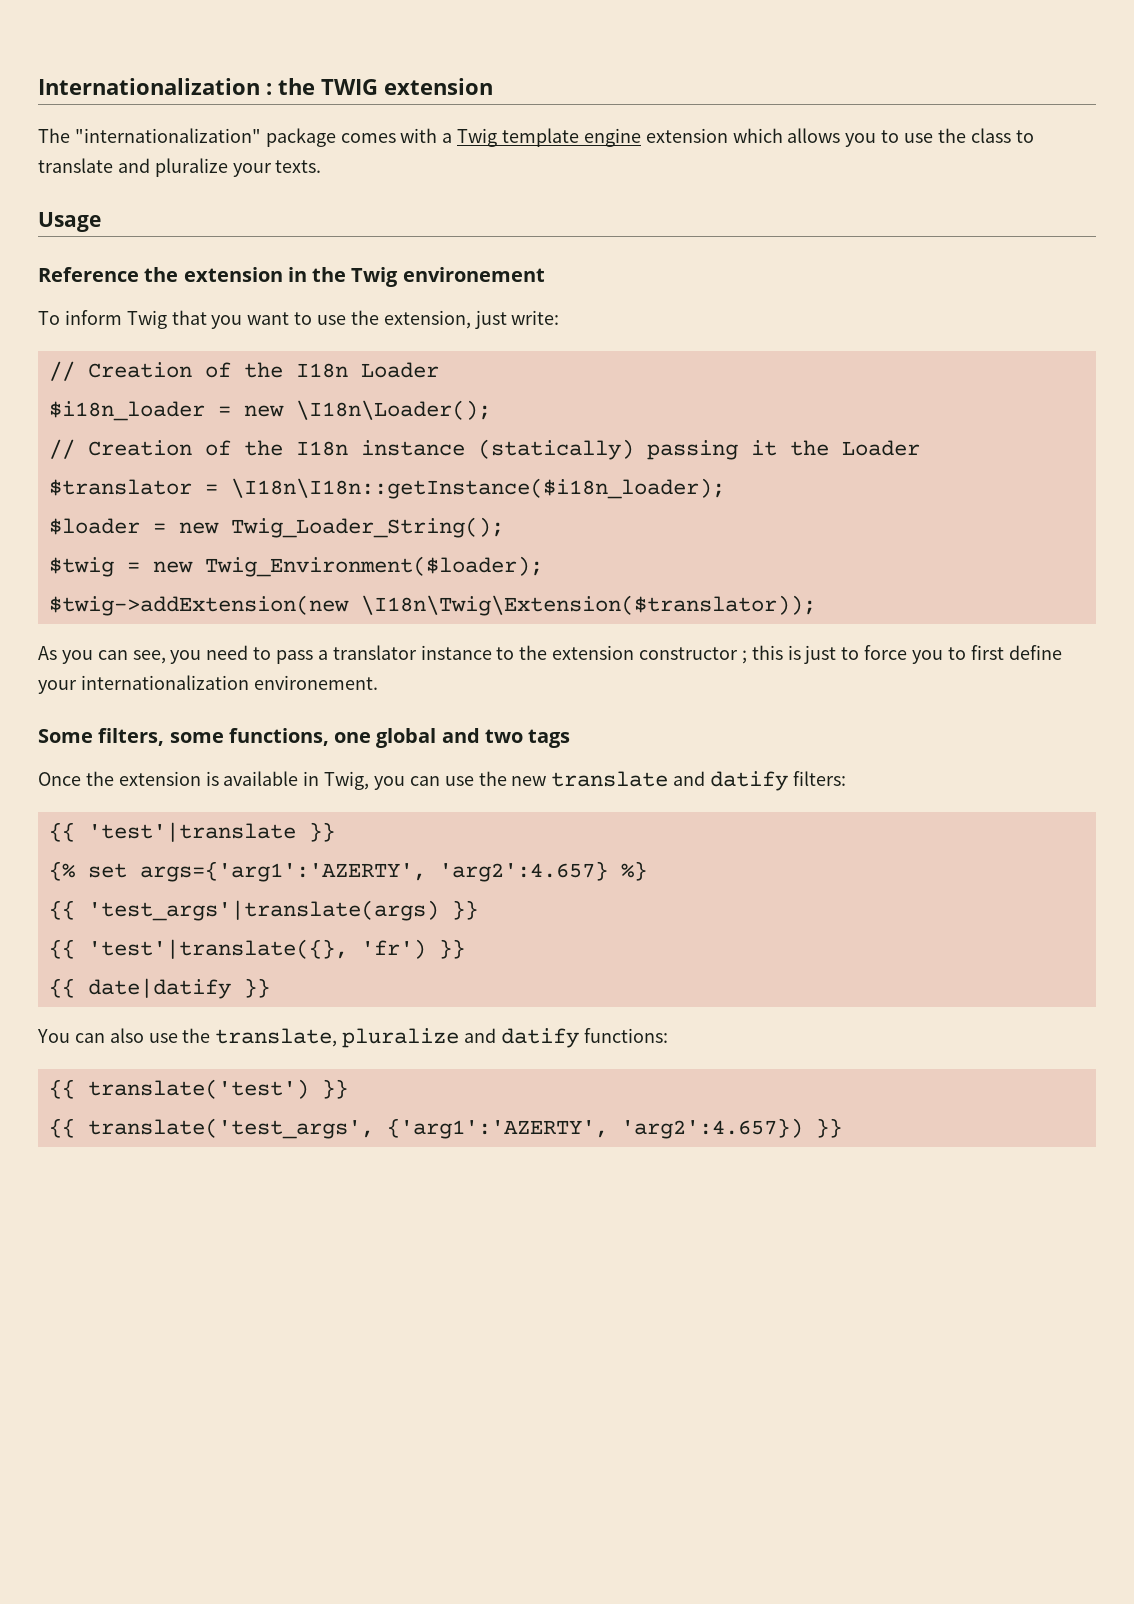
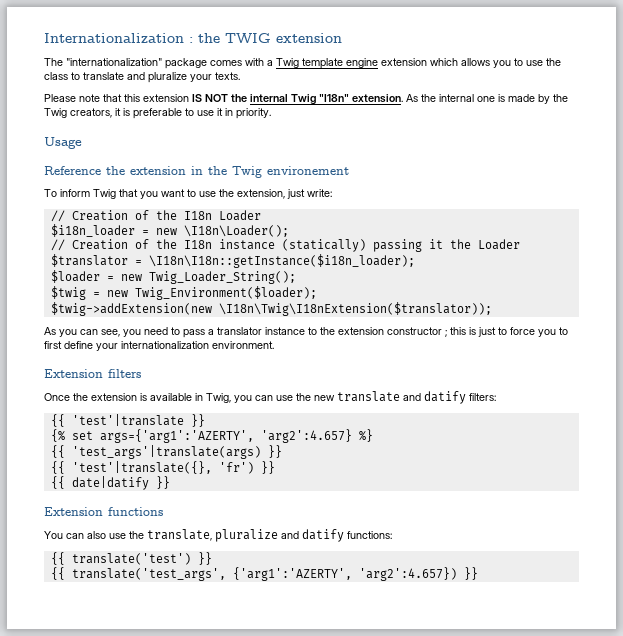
(322, 166) none -> [44,94,568,105] [44,108,271,119] // Please note that this extension IS NOT the internal Twig "I18n" extension. As the internal one is made by the Twig creators, it is preferable to use it in priority.
[360,595,816,616] \I18n\Twig\Extension($translator)); -> [218,302,492,316] \I18n\Twig\I18nExtension($translator));
[253,675,378,690] [38,728,571,748] environement. // Some filters, some functions, one global and two tags -> [212,341,274,349] [44,369,141,378] environment. // Extension filters
(270, 988) none -> [44,507,163,516] // Extension functions

